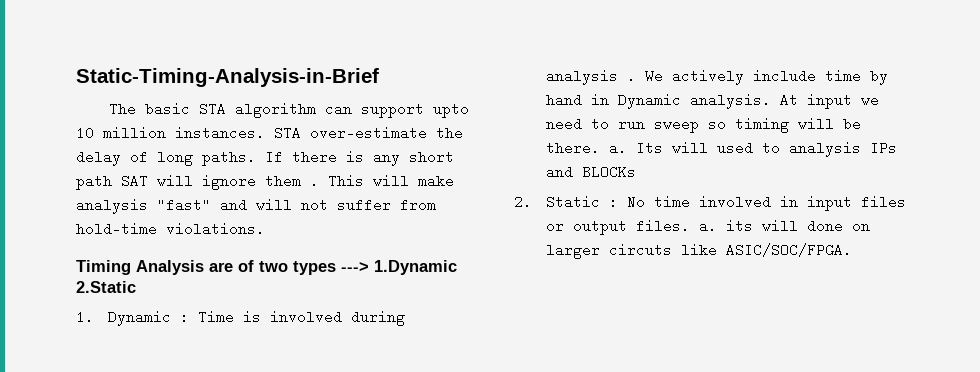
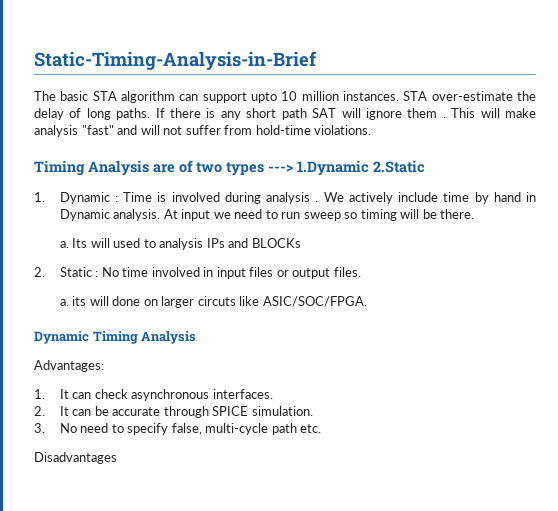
(601, 148) none -> (475, 214) //
(691, 226) none -> (361, 272) //
(853, 250) none -> [34,331,197,344] [34,360,104,372] [34,389,273,401] [34,406,313,418] [34,423,322,435] [34,452,117,464] // Dynamic Timing Analysis // Advantages: // 1. It can check asynchronous interfaces. // 2. It can be accurate through SPICE simulation. // 3. No need to specify false, multi-cycle path etc. // Disadvantages

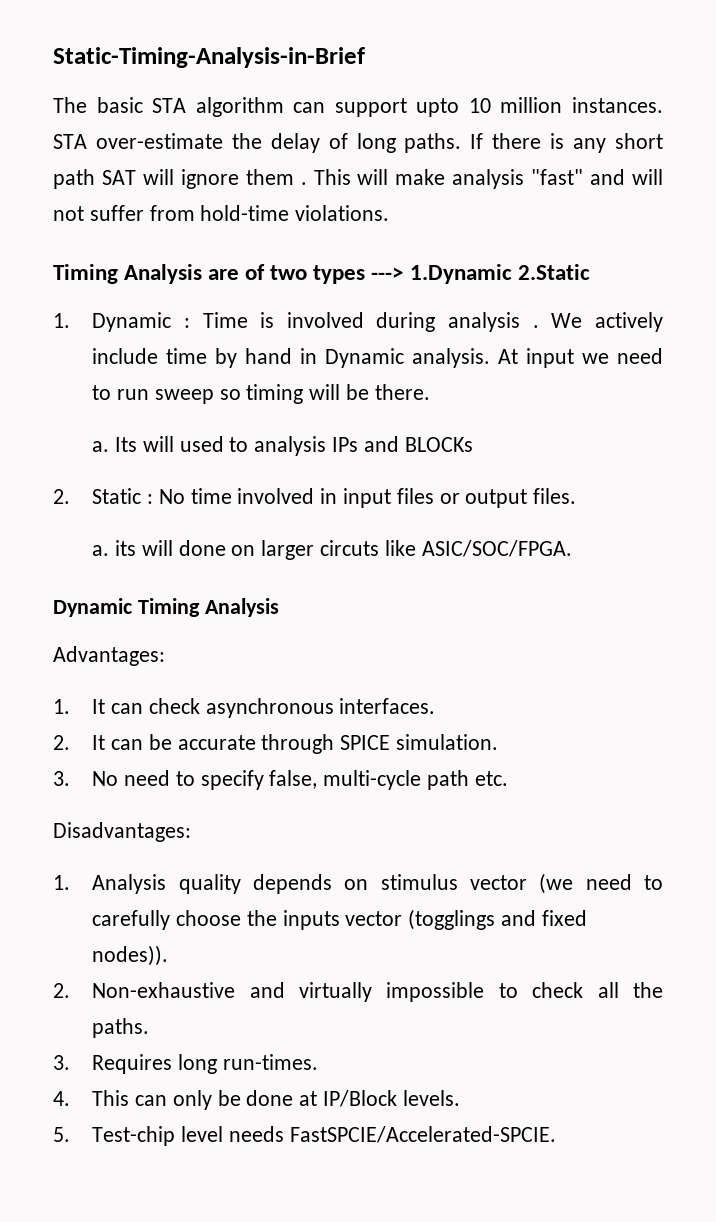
[34,452,117,464] Disadvantages -> [53,822,191,842] [53,873,663,894] [92,909,587,930] [92,945,169,966] [53,982,663,1002] [92,1018,150,1038] [53,1054,318,1074] [53,1090,460,1110] [53,1126,556,1146] Disadvantages: // 1. Analysis quality depends on stimulus vector (we need to carefully choose the inputs vector (togglings and fixed nodes)). // 2. Non-exhaustive and virtually impossible to check all the paths. // 3. Requires long run-times. // 4. This can only be done at IP/Block levels. // 5. Test-chip level needs FastSPCIE/Accelerated-SPCIE.

